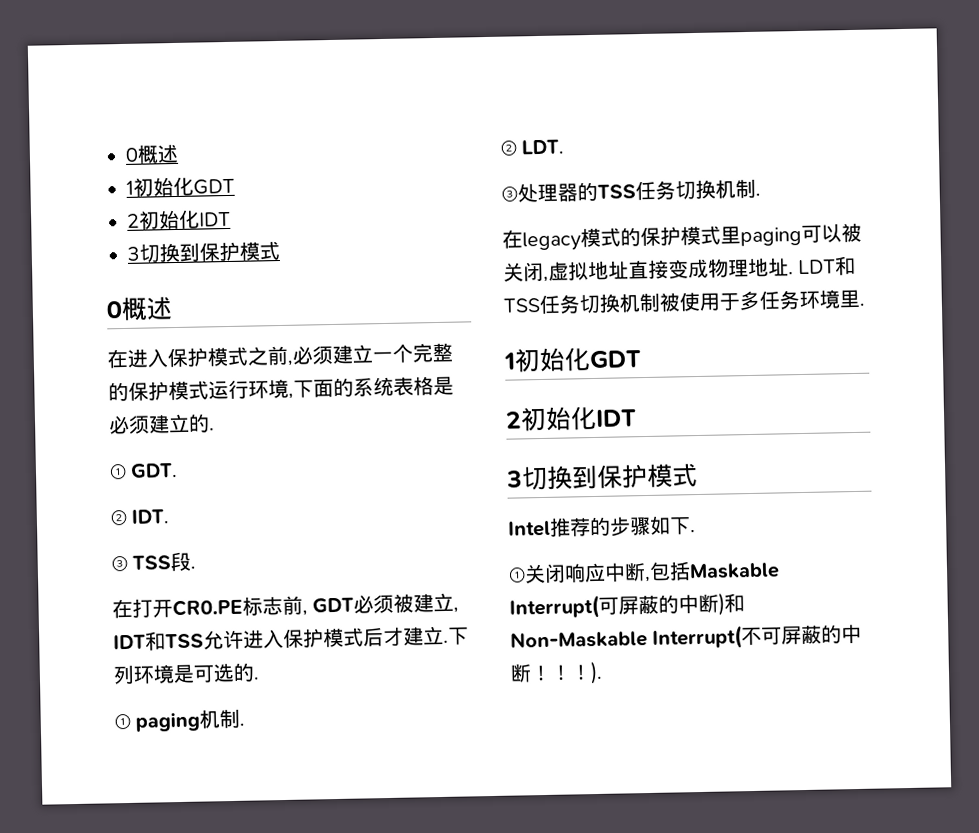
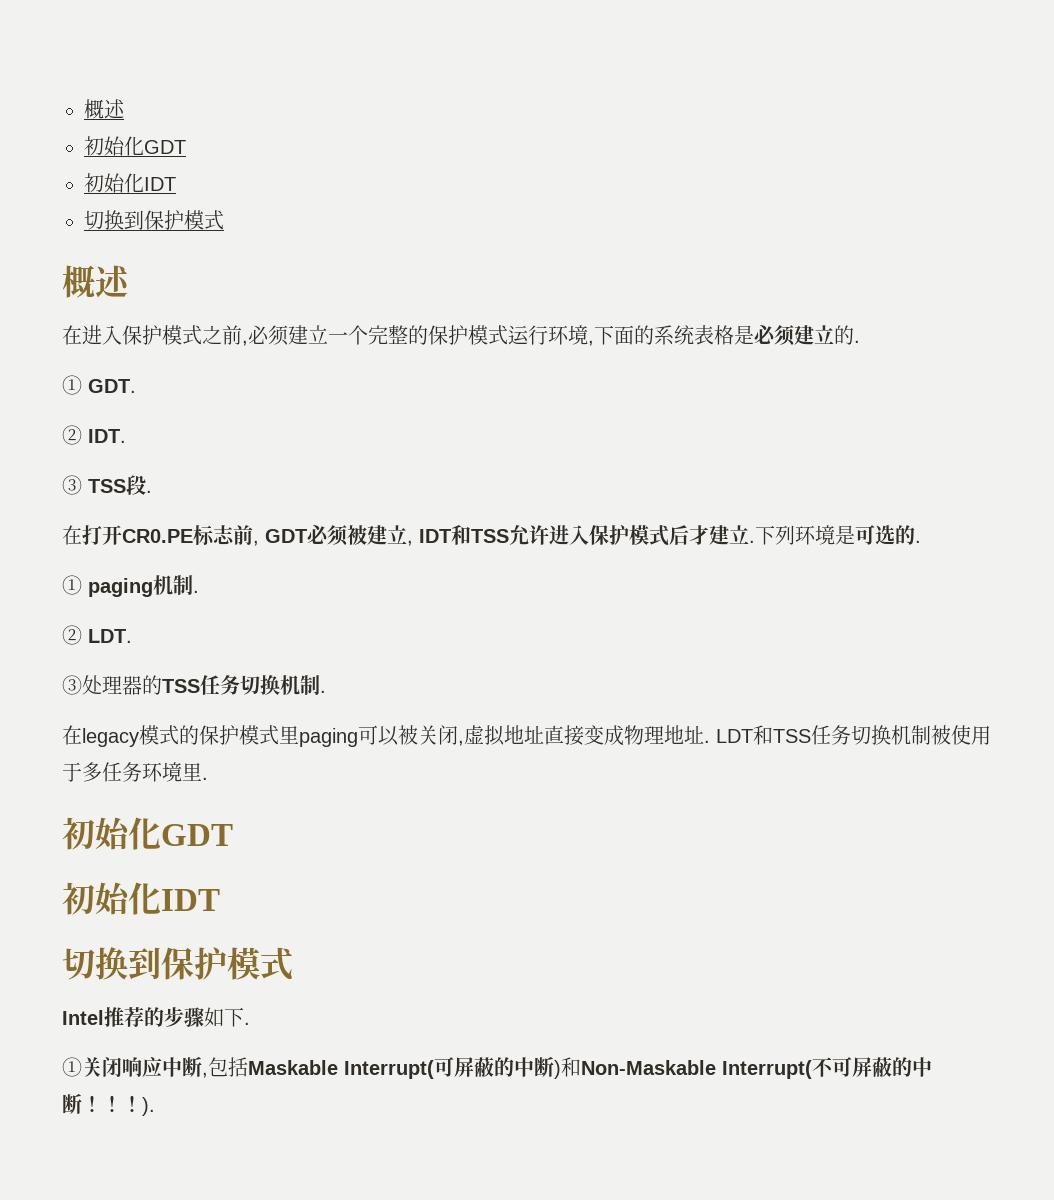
[125,143,179,164] [126,176,235,197] [127,209,231,230] [127,240,280,263] [106,301,123,319] 0概述 // 1初始化GDT // 2初始化IDT // 3切换到保护模式 // 0 -> [84,99,125,119] [84,136,186,156] [84,173,176,193] [84,210,224,230] 概述 // 初始化GDT // 初始化IDT // 切换到保护模式 //
[503,347,642,373] [505,405,637,432] [506,470,523,488] 1初始化GDT // 2初始化IDT // 3 -> [62,817,233,850] [62,882,220,915] 初始化GDT // 初始化IDT //

